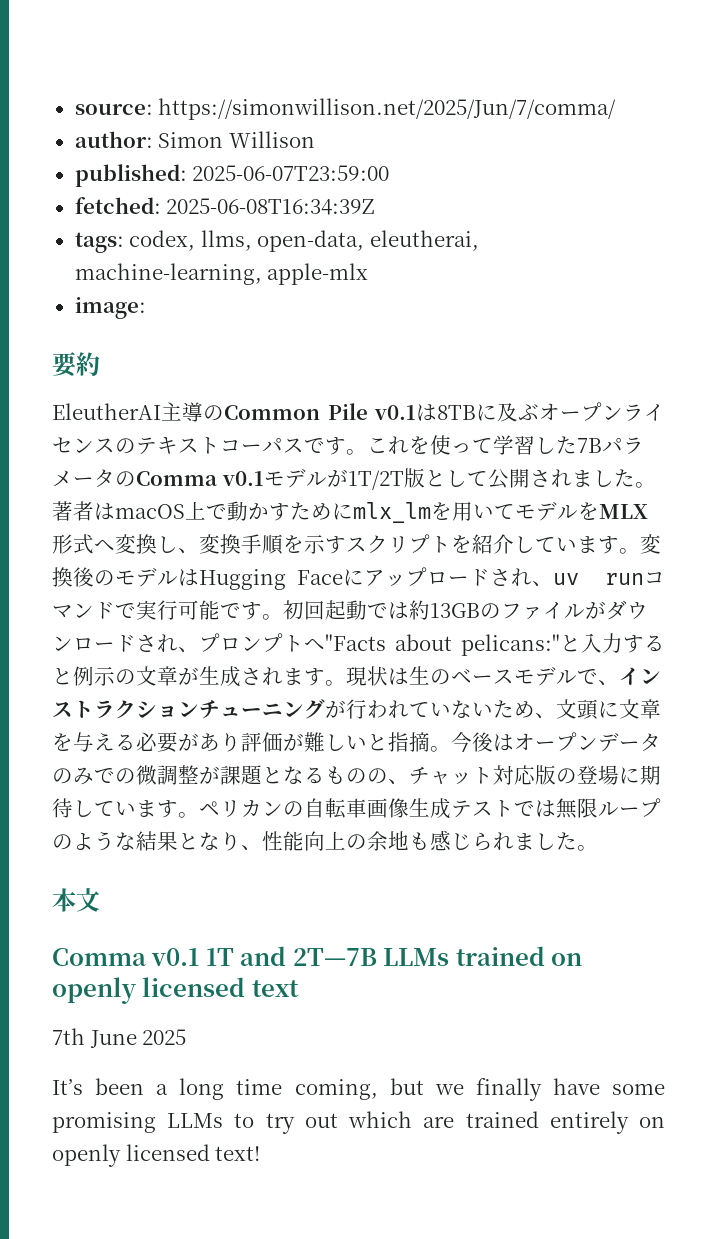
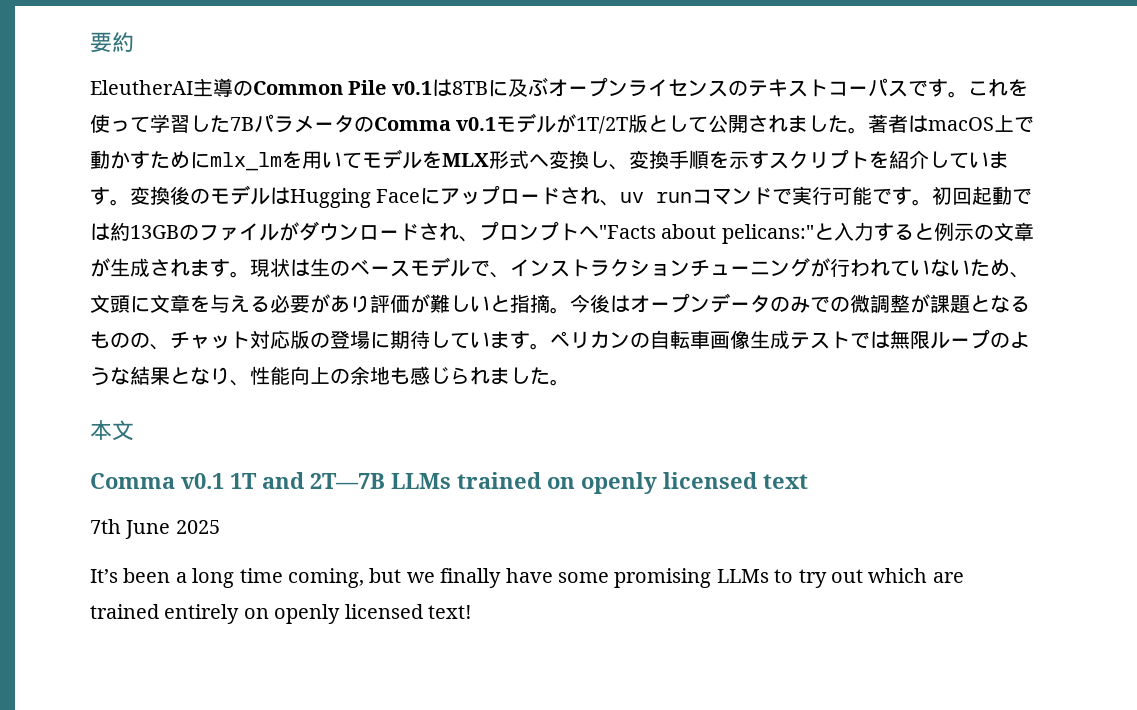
[74,98,617,120] [74,131,315,148] [74,164,390,187] [74,197,375,215] [74,230,479,253] [74,263,369,285] [74,297,146,319] source: https://simonwillison.net/2025/Jun/7/comma/ // author: Simon Willison // published: 2025-06-07T23:59:00 // fetched: 2025-06-08T16:34:39Z // tags: codex, llms, open-data, eleutherai, machine-learning, apple-mlx // image: // -> (90, 42) none

